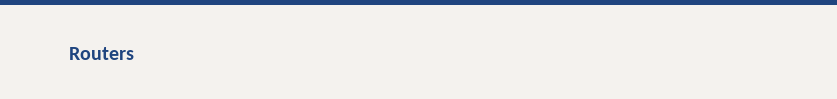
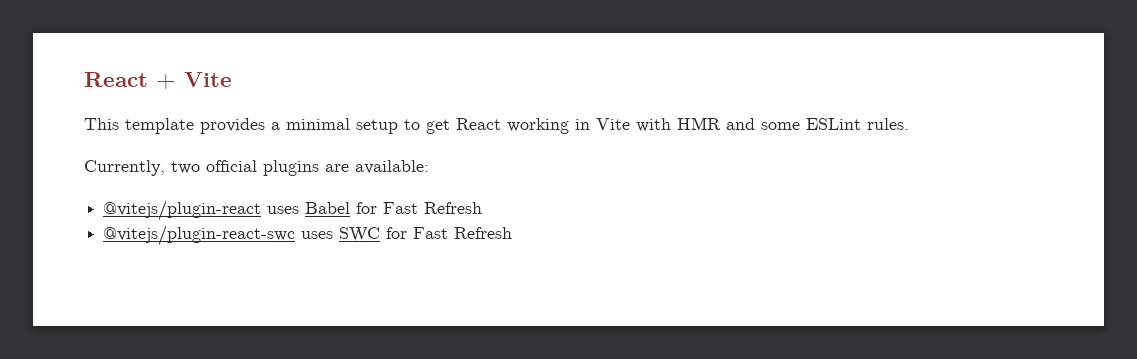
[69,47,134,60] Routers -> [84,72,232,89] [84,117,909,134] [84,160,429,176] [103,200,483,221] [103,225,513,246] React + Vite // This template provides a minimal setup to get React working in Vite with HMR and some ESLint rules. // Currently, two official plugins are available: // @vitejs/plugin-react uses Babel for Fast Refresh // @vitejs/plugin-react-swc uses SWC for Fast Refresh

